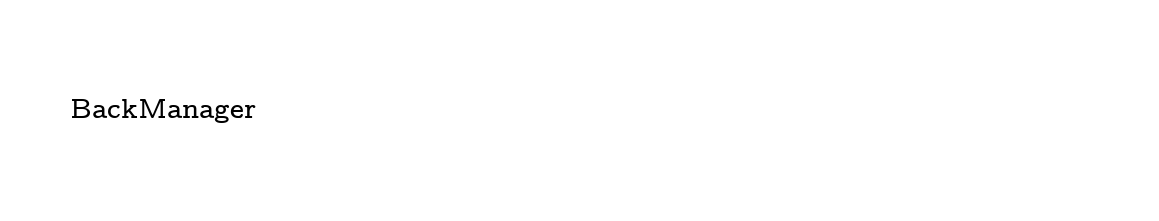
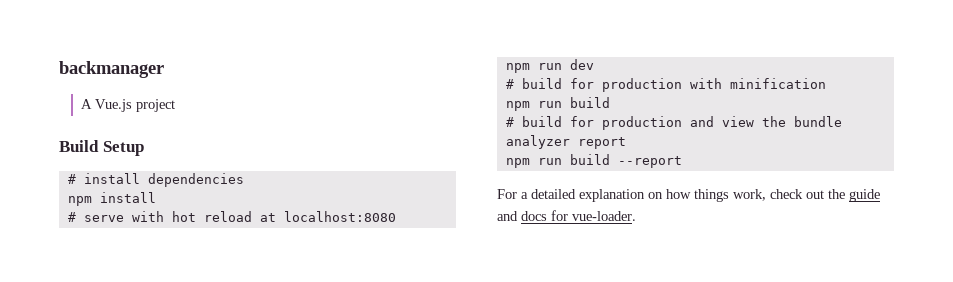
[70,99,256,123] BackManager -> [59,61,164,78] [80,99,175,112] [59,140,144,156] [67,173,244,187] [67,192,156,206] [67,211,396,222] [505,59,594,73] [505,78,826,92] [505,97,610,111] [505,116,842,130] [505,135,626,149] [505,154,682,168] [497,189,880,202] [497,210,636,221] backmanager // A Vue.js project // Build Setup // # install dependencies // npm install // # serve with hot reload at localhost:8080 // npm run dev // # build for production with minification // npm run build // # build for production and view the bundle analyzer report // npm run build --report // For a detailed explanation on how things work, check out the guide and docs for vue-loader.

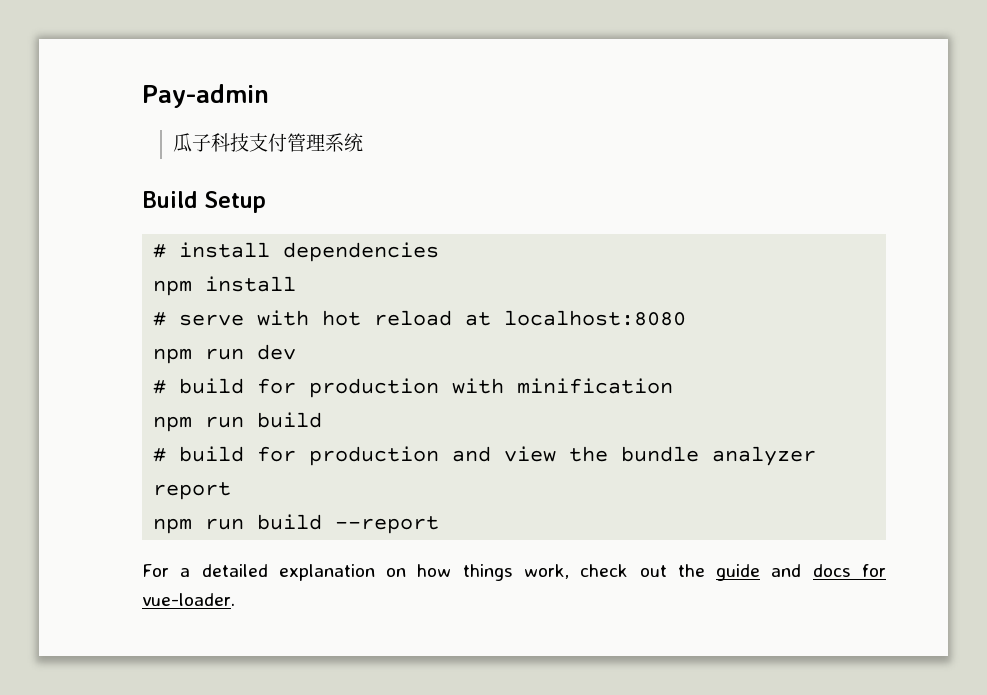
[59,61,164,78] [80,99,175,112] backmanager // A Vue.js project -> [142,84,269,108] [172,133,363,152] Pay-admin // 瓜子科技支付管理系统

